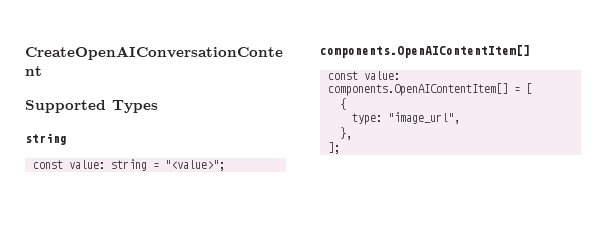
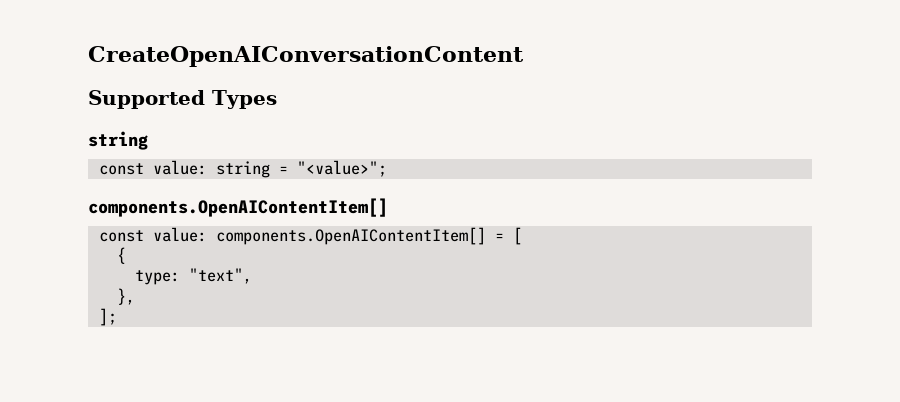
[387,112,460,124] "image_url", -> [188,268,252,284] "text",

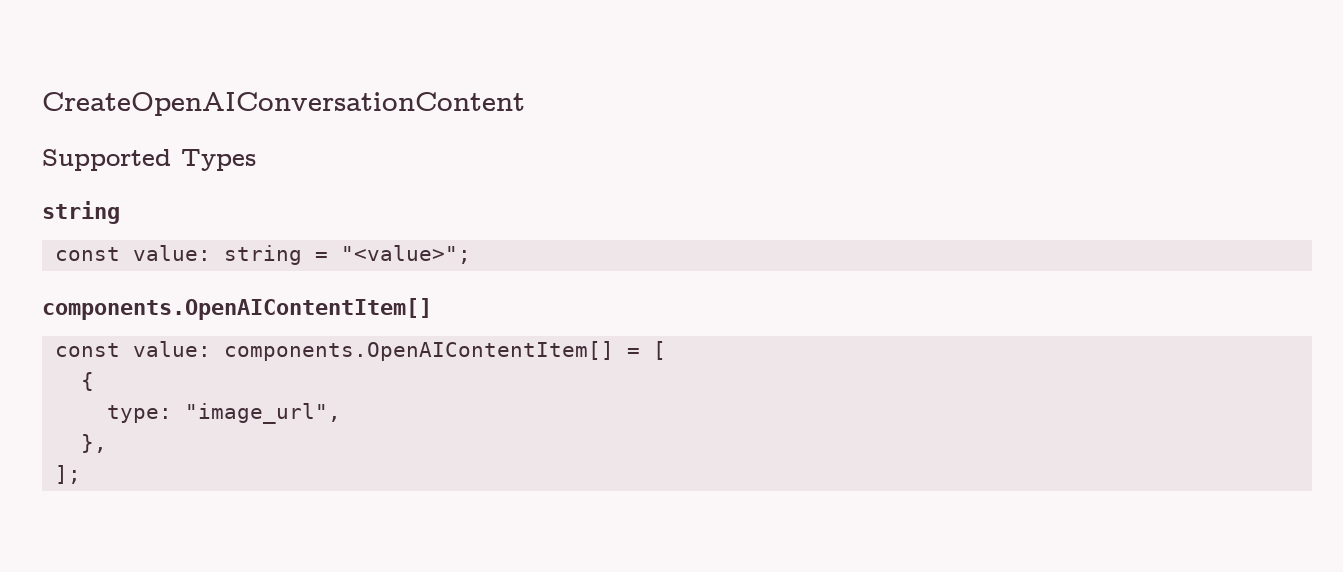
[188,268,252,284] "text", -> [184,403,341,424] "image_url",

